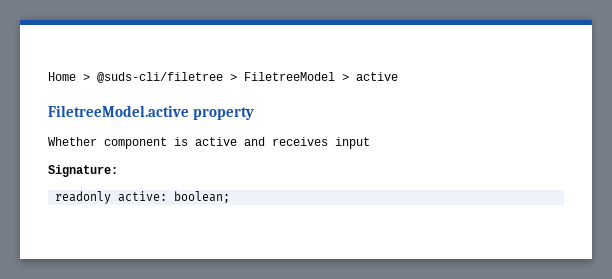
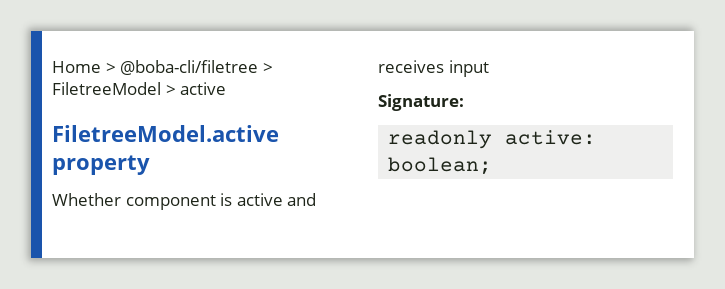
[97,72,223,83] @suds-cli/filetree -> [120,60,259,75] @boba-cli/filetree

